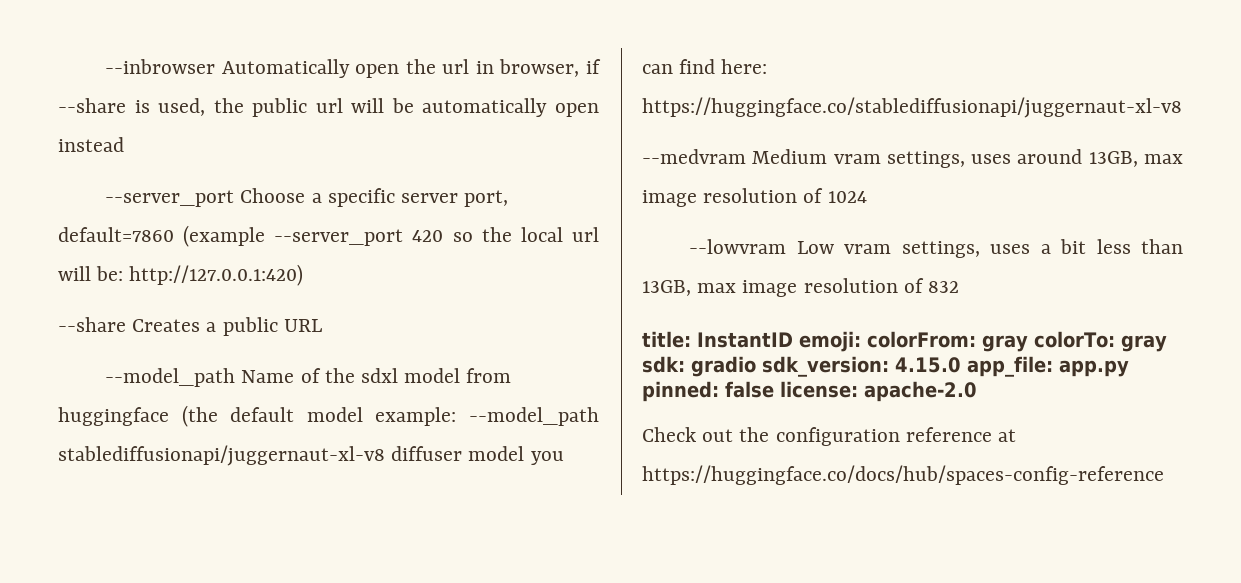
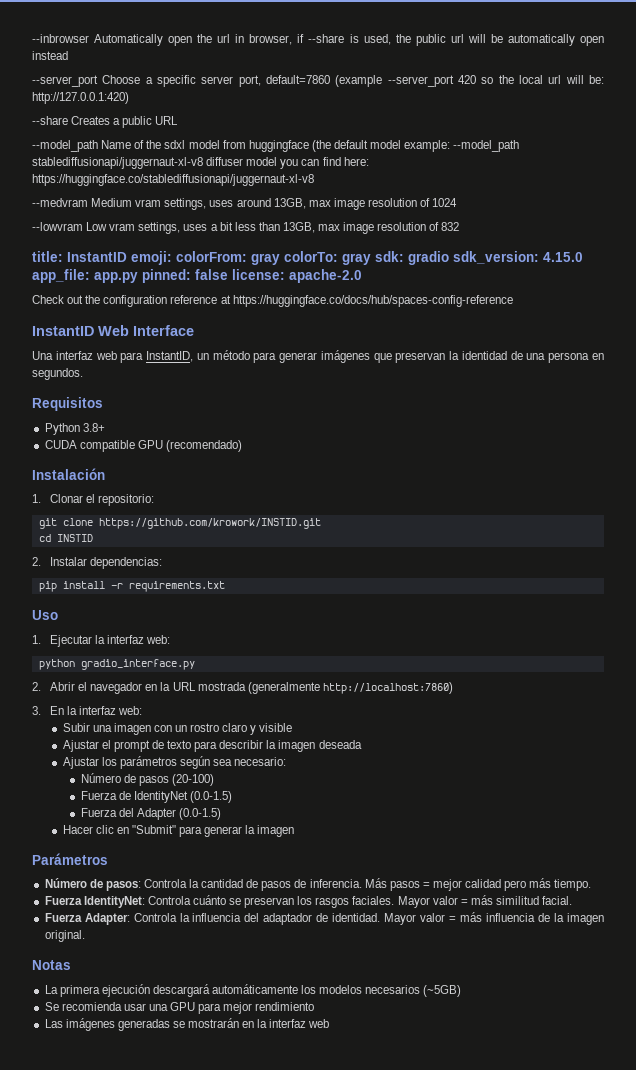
(1164, 475) none -> [32,325,194,336] [32,350,604,363] [32,368,83,380] [32,397,103,411] [44,423,105,435] [44,440,242,452] [32,468,105,480] [32,494,155,506] [38,518,321,529] [38,534,93,542] [32,557,163,569] [38,581,225,592] [32,610,58,620] [32,635,171,647] [38,659,195,670] [32,682,453,694] [32,706,143,715] [62,723,293,735] [62,740,362,752] [62,756,287,769] [80,773,214,786] [80,791,232,803] [80,808,221,820] [62,825,295,837] [32,853,108,865] [44,878,592,891] [44,895,573,908] [44,912,605,925] [44,930,85,942] [32,960,71,970] [44,984,462,997] [44,1002,315,1014] [44,1018,330,1031] // InstantID Web Interface // Una interfaz web para InstantID, un método para generar imágenes que preservan la identidad de una persona en segundos. // Requisitos // Python 3.8+ // CUDA compatible GPU (recomendado) // Instalación // 1. Clonar el repositorio: // git clone https://github.com/krowork/INSTID.git // cd INSTID // 2. Instalar dependencias: // pip install -r requirements.txt // Uso // 1. Ejecutar la interfaz web: // python gradio_interface.py // 2. Abrir el navegador en la URL mostrada (generalmente http://localhost:7860) // 3. En la interfaz web: // Subir una imagen con un rostro claro y visible // Ajustar el prompt de texto para describir la imagen deseada // Ajustar los parámetros según sea necesario: // Número de pasos (20-100) // Fuerza de IdentityNet (0.0-1.5) // Fuerza del Adapter (0.0-1.5) // Hacer clic en "Submit" para generar la imagen // Parámetros // Número de pasos: Controla la cantidad de pasos de inferencia. Más pasos = mejor calidad pero más tiempo. // Fuerza IdentityNet: Controla cuánto se preservan los rasgos faciales. Mayor valor = más similitud facial. // Fuerza Adapter: Controla la influencia del adaptador de identidad. Mayor valor = más influencia de la imagen original. // Notas // La primera ejecución descargará automáticamente los modelos necesarios (~5GB) // Se recomienda usar una GPU para mejor rendimiento // Las imágenes generadas se mostrarán en la interfaz web

